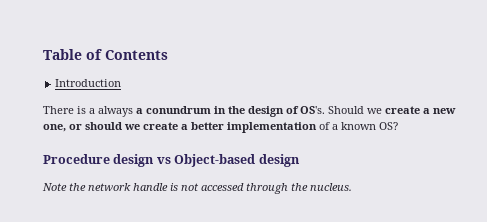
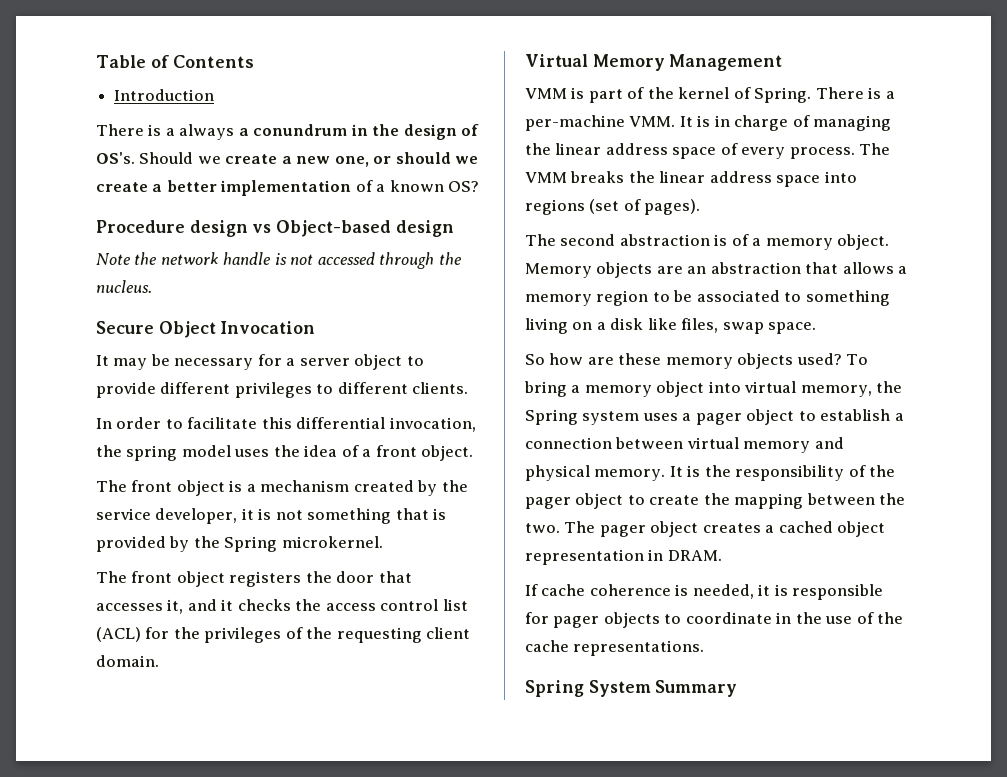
(352, 187) none -> [96,321,316,338] [96,354,424,370] [96,382,469,398] [96,417,476,432] [96,445,474,461] [96,480,468,496] [96,508,447,524] [96,536,383,552] [96,571,412,587] [96,599,468,614] [96,627,471,643] [96,655,159,667] [525,54,783,71] [525,87,895,103] [525,115,892,131] [525,143,891,159] [525,171,857,187] [525,199,701,215] [525,234,890,250] [525,262,908,278] [525,290,890,306] [525,318,817,334] [525,353,869,369] [524,381,903,397] [525,409,904,425] [525,437,844,453] [525,465,896,481] [525,493,906,509] [525,521,886,537] [525,549,722,565] [525,584,884,600] [525,612,904,628] [525,640,705,656] [525,680,738,697] // Secure Object Invocation // It may be necessary for a server object to provide different privileges to different clients. // In order to facilitate this differential invocation, the spring model uses the idea of a front object. // The front object is a mechanism created by the service developer, it is not something that is provided by the Spring microkernel. // The front object registers the door that accesses it, and it checks the access control list (ACL) for the privileges of the requesting client domain. // Virtual Memory Management // VMM is part of the kernel of Spring. There is a per-machine VMM. It is in charge of managing the linear address space of every process. The VMM breaks the linear address space into regions (set of pages). // The second abstraction is of a memory object. Memory objects are an abstraction that allows a memory region to be associated to something living on a disk like files, swap space. // So how are these memory objects used? To bring a memory object into virtual memory, the Spring system uses a pager object to establish a connection between virtual memory and physical memory. It is the responsibility of the pager object to create the mapping between the two. The pager object creates a cached object representation in DRAM. // If cache coherence is needed, it is responsible for pager objects to coordinate in the use of the cache representations. // Spring System Summary

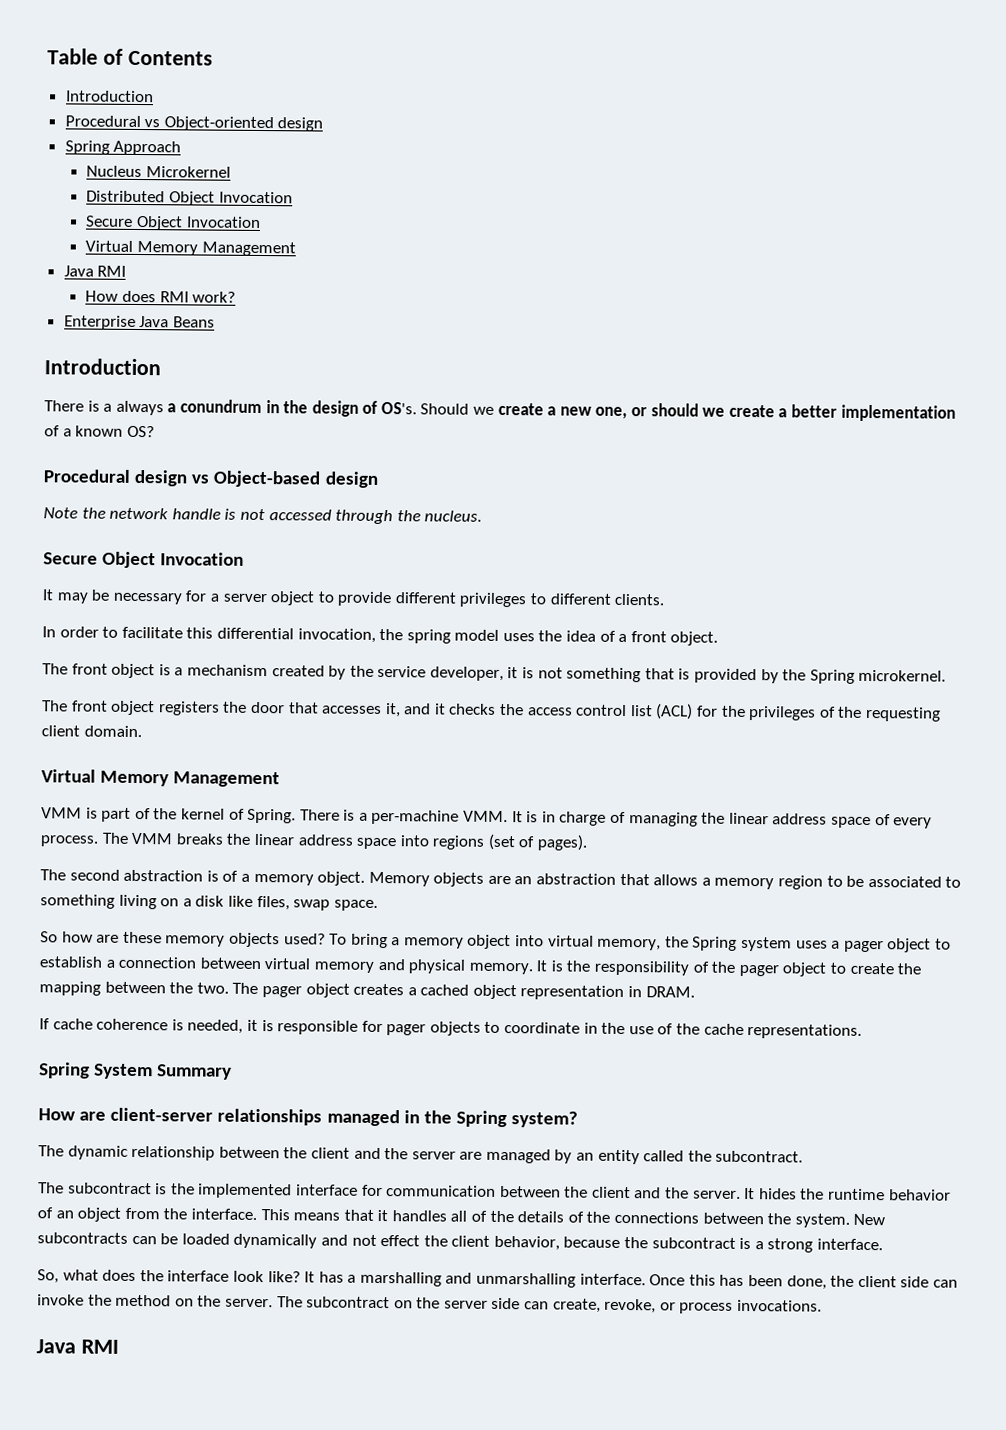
(215, 95) none -> [64,115,324,132] [64,140,182,156] [86,165,231,178] [86,190,293,206] [85,215,261,231] [85,240,296,257] [63,265,127,277] [85,290,237,303] [63,315,215,330] [44,358,161,376] // Procedural vs Object-oriented design // Spring Approach // Nucleus Microkernel // Distributed Object Invocation // Secure Object Invocation // Virtual Memory Management // Java RMI // How does RMI work? // Enterprise Java Beans // Introduction
[96,220,185,233] Procedure -> [43,469,130,483] Procedural
(738, 688) none -> [38,1107,579,1128] [38,1145,804,1165] [38,1182,951,1201] [37,1207,886,1228] [37,1232,884,1253] [37,1269,958,1290] [37,1294,823,1314] [36,1339,119,1354] // How are client-server relationships managed in the Spring system? // The dynamic relationship between the client and the server are managed by an entity called the subcontract. // The subcontract is the implemented interface for communication between the client and the server. It hides the runtime behavior of an object from the interface. This means that it handles all of the details of the connections between the system. New subcontracts can be loaded dynamically and not effect the client behavior, because the subcontract is a strong interface. // So, what does the interface look like? It has a marshalling and unmarshalling interface. Once this has been done, the client side can invoke the method on the server. The subcontract on the server side can create, revoke, or process invocations. // Java RMI

